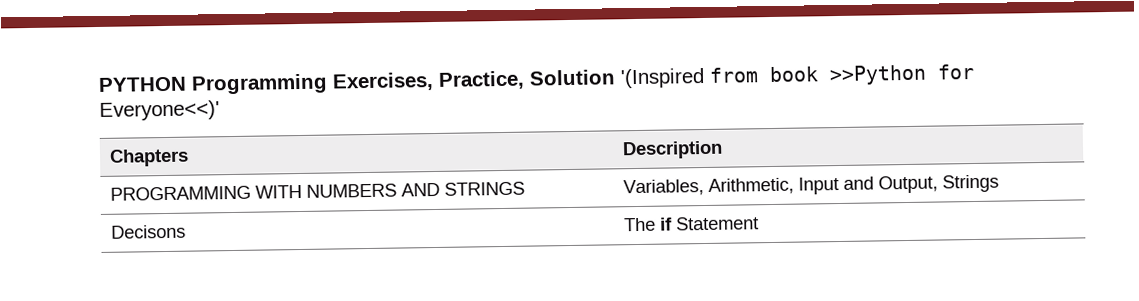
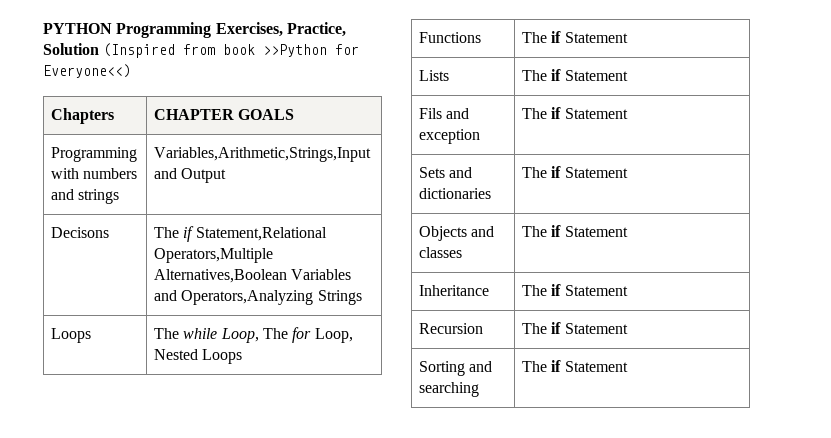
[620,67,705,89] '(Inspired -> [103,43,176,58] (Inspired
[99,100,220,121] Everyone<<)' -> [43,64,131,78] Everyone<<)
[622,140,724,160] [110,181,526,201] [623,174,1000,197] [111,224,187,239] Description // PROGRAMMING WITH NUMBERS AND STRINGS | Variables, Arithmetic, Input and Output, Strings // Decisons -> [154,109,295,120] [51,147,138,162] [51,168,138,179] [51,189,120,204] [154,147,372,162] [154,168,227,183] [51,227,110,238] [154,226,327,242] [154,248,274,263] [154,269,352,283] [154,290,362,305] [51,328,92,343] [154,327,353,343] [154,349,243,364] [419,32,482,43] [522,31,628,43] [419,70,450,81] [522,69,628,81] [419,108,470,119] [419,129,481,144] [522,107,628,119] [419,167,473,178] [419,188,492,199] [522,166,628,178] [419,226,495,241] [419,247,463,258] [522,225,628,237] [419,285,490,296] [522,284,628,296] [419,323,484,334] [522,322,628,334] [419,361,493,376] [419,382,480,397] CHAPTER GOALS // Programming with numbers and strings | Variables,Arithmetic,Strings,Input and Output // Decisons | The if Statement,Relational Operators,Multiple Alternatives,Boolean Variables and Operators,Analyzing Strings // Loops | The while Loop, The for Loop, Nested Loops // Functions | The if Statement // Lists | The if Statement // Fils and exception | The if Statement // Sets and dictionaries | The if Statement // Objects and classes | The if Statement // Inheritance | The if Statement // Recursion | The if Statement // Sorting and searching

